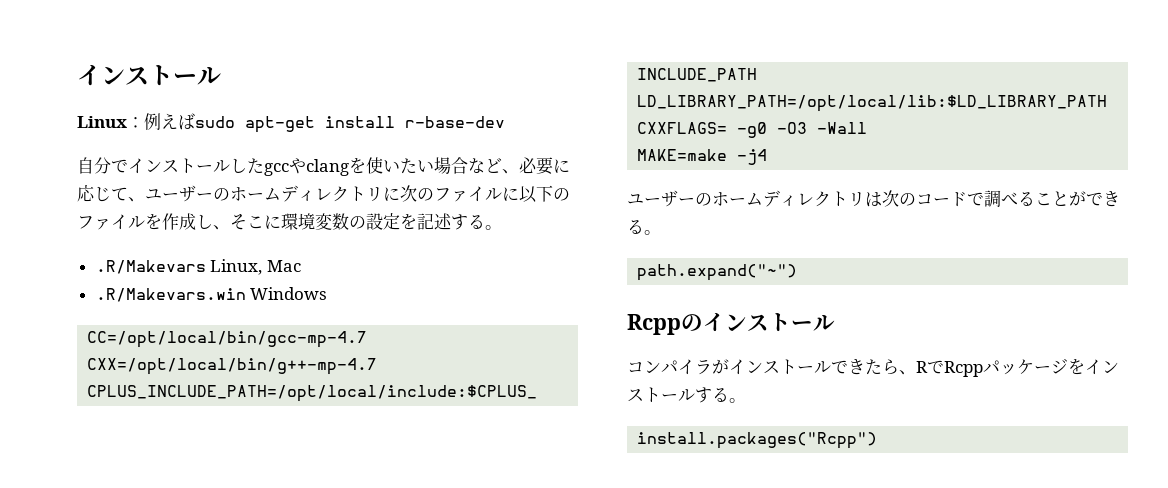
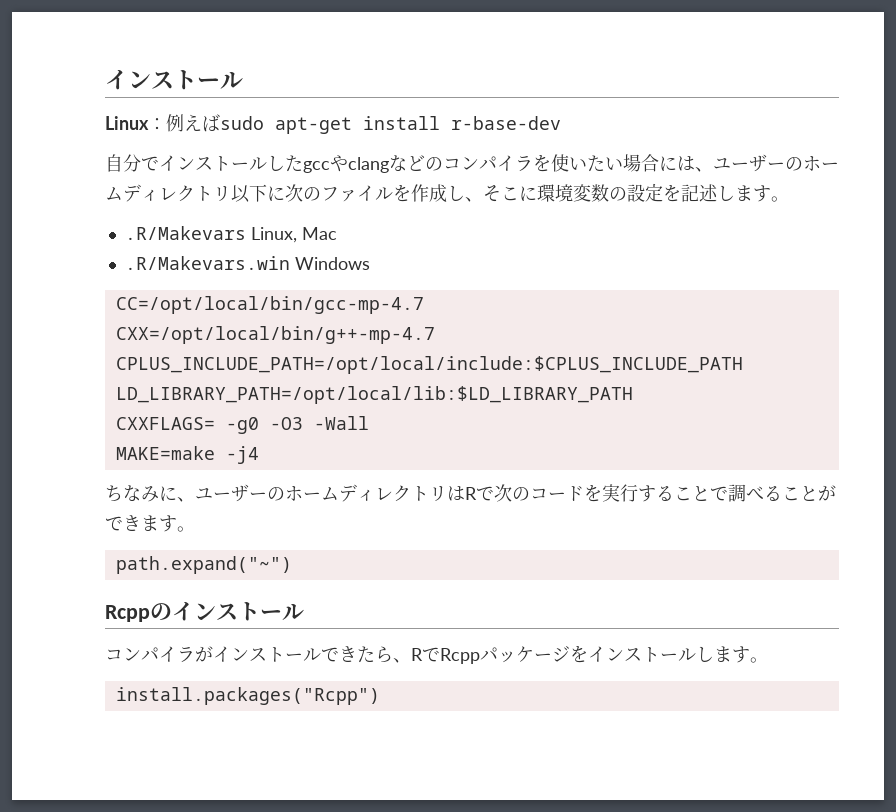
[349,157,570,175] [77,185,383,202] を使いたい場合など、必要に応じて、ユーザーのホームディレクトリ -> [389,154,839,172] [105,184,267,203] などのコンパイラを使いたい場合には、ユーザーのホームディレクトリ以下
[502,185,570,203] [77,214,145,230] に以下のファイル -> (393, 193) none
[451,214,485,230] する -> [717,185,771,202] します
(768, 157) none -> [105,485,195,502] ちなみに、
(882, 199) none -> [465,486,494,501] Rで
(967, 199) none -> [584,484,710,502] を実行すること
[627,219,644,234] る -> [141,515,177,532] ます
[695,387,729,403] する -> [696,646,750,663] します

